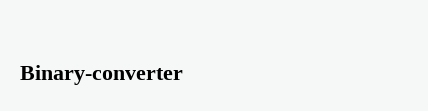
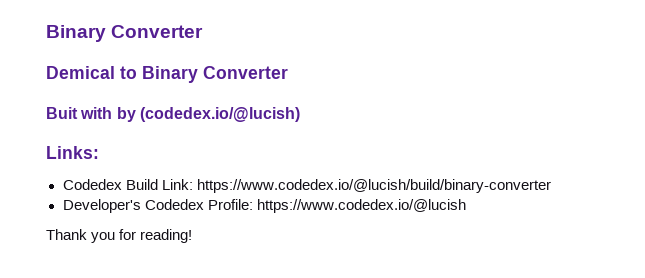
[20,65,183,85] Binary-converter -> [46,25,204,42] [46,66,288,83] [46,107,300,122] [46,146,99,159] [62,179,551,193] [62,199,466,213] [46,229,193,243] Binary Converter // Demical to Binary Converter // Buit with by (codedex.io/@lucish) // Links: // Codedex Build Link: https://www.codedex.io/@lucish/build/binary-converter // Developer's Codedex Profile: https://www.codedex.io/@lucish // Thank you for reading!

